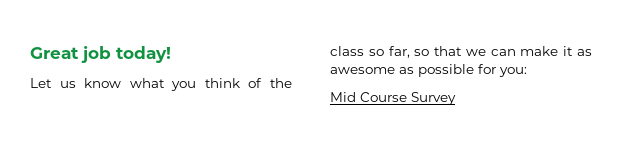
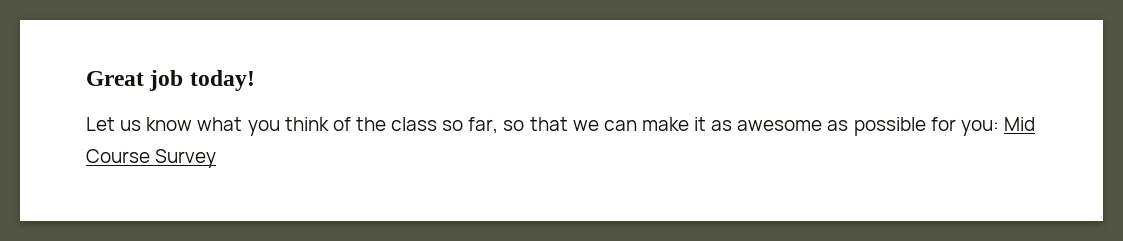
(527, 72) // -> (999, 128) none

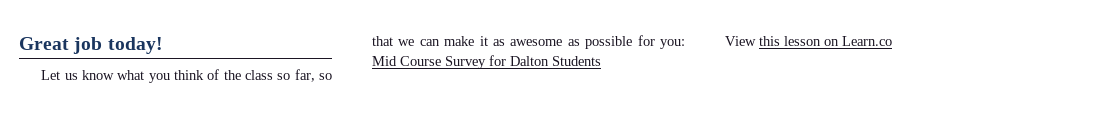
(217, 158) none -> [489,55,601,66] [725,36,892,46] for Dalton Students // View this lesson on Learn.co

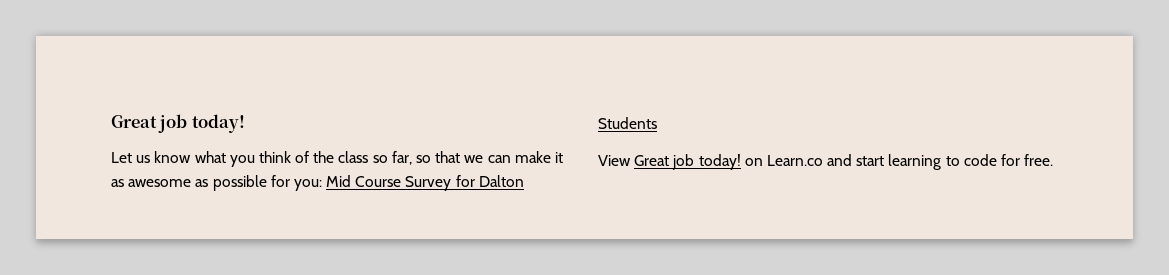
[759,36,892,46] this lesson on Learn.co -> [634,154,1054,170] Great job today! on Learn.co and start learning to code for free.

